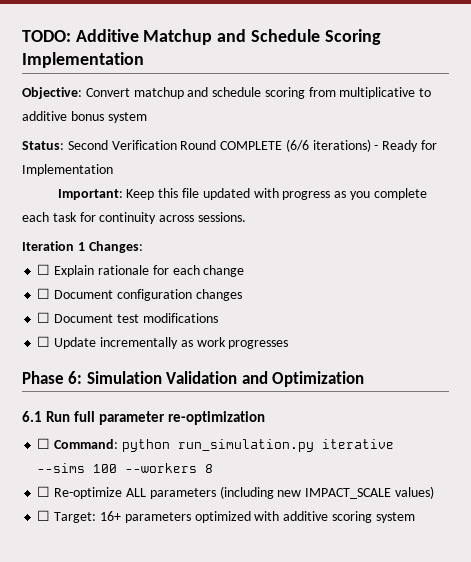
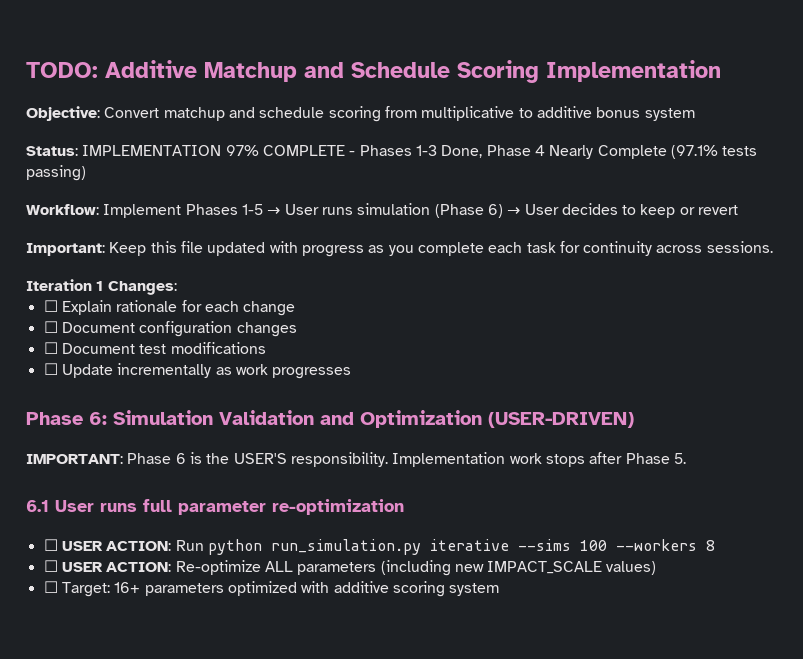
[67,139,438,152] [22,164,113,176] Second Verification Round COMPLETE (6/6 iterations) - Ready for Implementation -> [82,145,758,159] [26,165,86,181] [26,203,739,218] IMPLEMENTATION 97% COMPLETE - Phases 1-3 Done, Phase 4 Nearly Complete (97.1% tests passing) // Workflow: Implement Phases 1-5 → User runs simulation (Phase 6) → User decides to keep or revert
(365, 379) none -> [488,412,634,428] [26,452,686,467] (USER-DRIVEN) // IMPORTANT: Phase 6 is the USER'S responsibility. Implementation work stops after Phase 5.
[46,411,71,422] Run -> [55,500,137,512] User runs
[54,439,119,449] Command: -> [61,540,204,551] USER ACTION: Run
(51, 491) none -> [61,562,172,572] USER ACTION:

